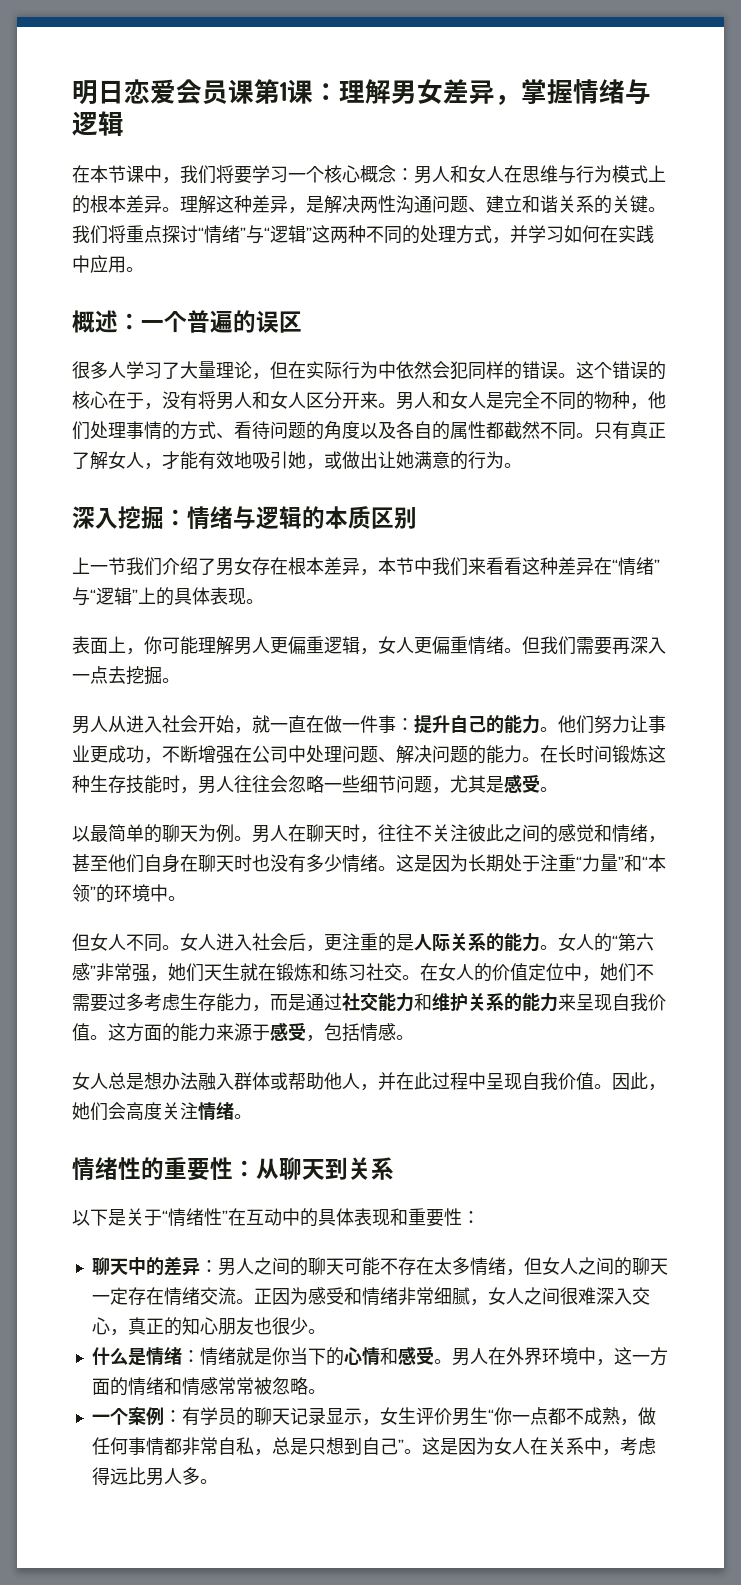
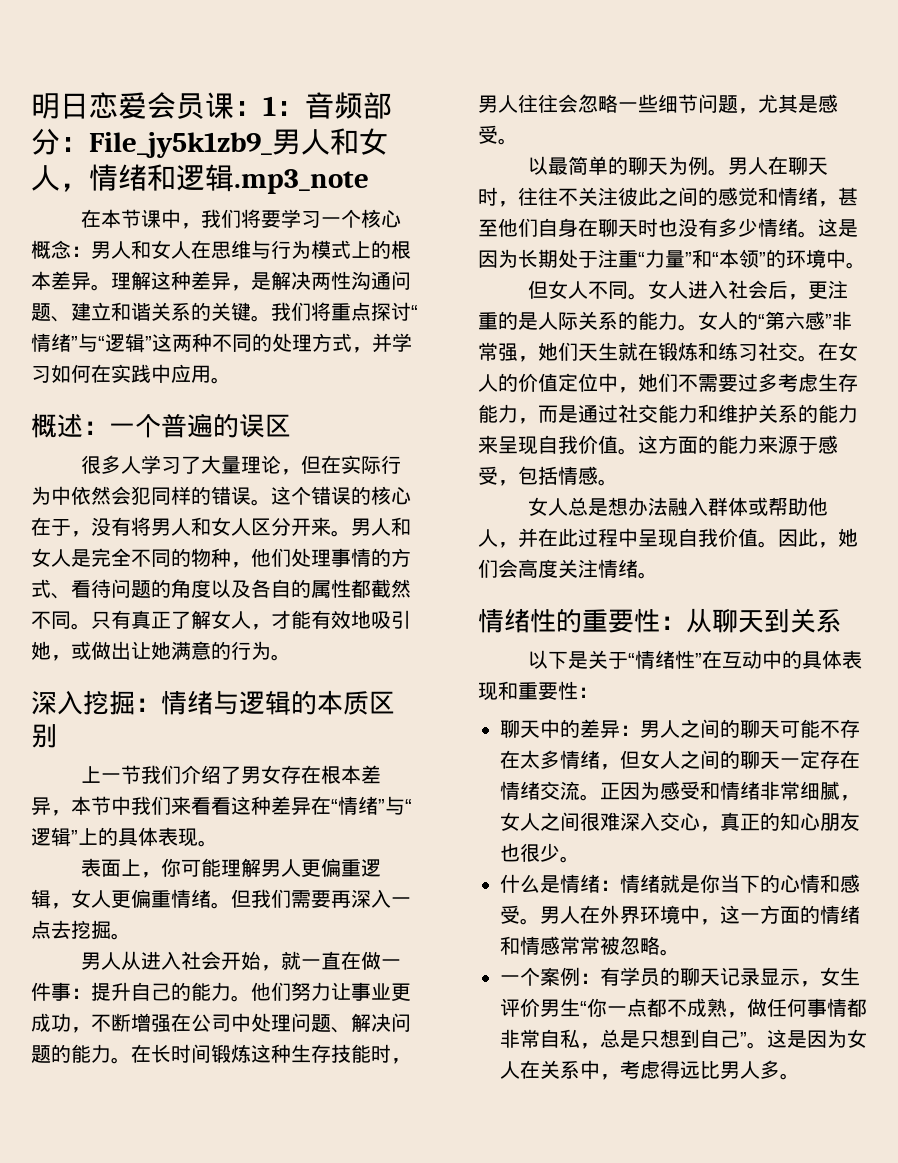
[254,79,651,105] [72,111,124,136] 第1课：理解男女差异，掌握情绪与逻辑 -> [234,92,392,119] [31,128,388,158] [31,164,369,194] ：1：音频部分：File_jy5k1zb9_男人和女人，情绪和逻辑.mp3_note

